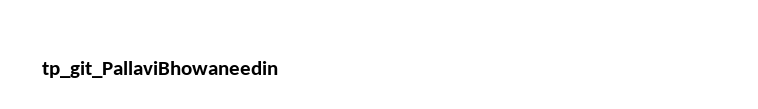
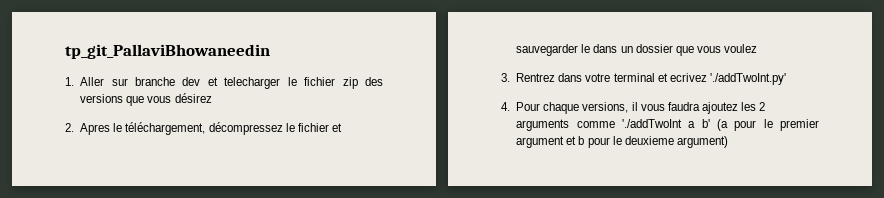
(278, 69) none -> [65,77,383,89] [80,93,212,106] [65,122,342,135] [516,44,757,56] [501,73,786,85] [501,102,766,114] [516,119,819,131] [516,136,728,148] // 1. Aller sur branche dev et telecharger le fichier zip des versions que vous désirez // 2. Apres le téléchargement, décompressez le fichier et sauvegarder le dans un dossier que vous voulez // 3. Rentrez dans votre terminal et ecrivez './addTwoInt.py' // 4. Pour chaque versions, il vous faudra ajoutez les 2 arguments comme './addTwoInt a b' (a pour le premier argument et b pour le deuxieme argument)

